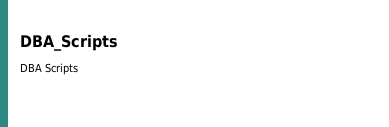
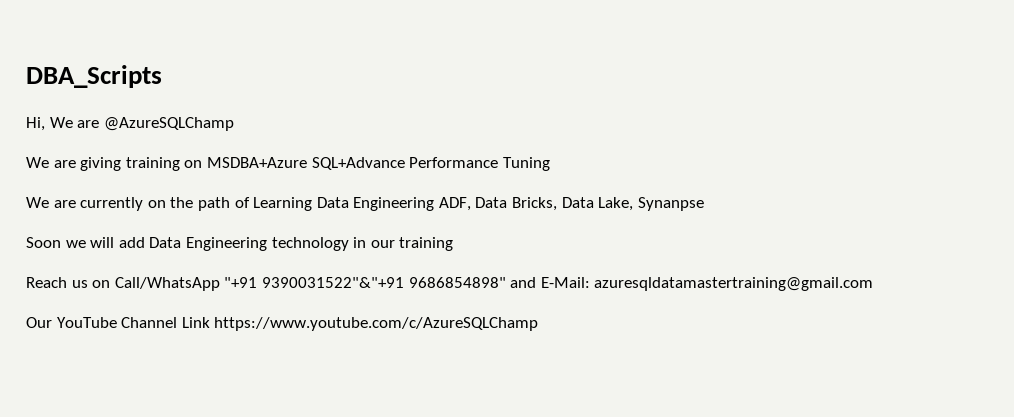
[20,63,78,75] DBA Scripts -> [26,117,234,131] [26,157,550,171] [26,197,704,211] [26,237,454,251] [26,277,874,291] [26,317,539,331] Hi, We are @AzureSQLChamp // We are giving training on MSDBA+Azure SQL+Advance Performance Tuning // We are currently on the path of Learning Data Engineering ADF, Data Bricks, Data Lake, Synanpse // Soon we will add Data Engineering technology in our training // Reach us on Call/WhatsApp "+91 9390031522"&"+91 9686854898" and E-Mail: azuresqldatamastertraining@gmail.com // Our YouTube Channel Link https://www.youtube.com/c/AzureSQLChamp

